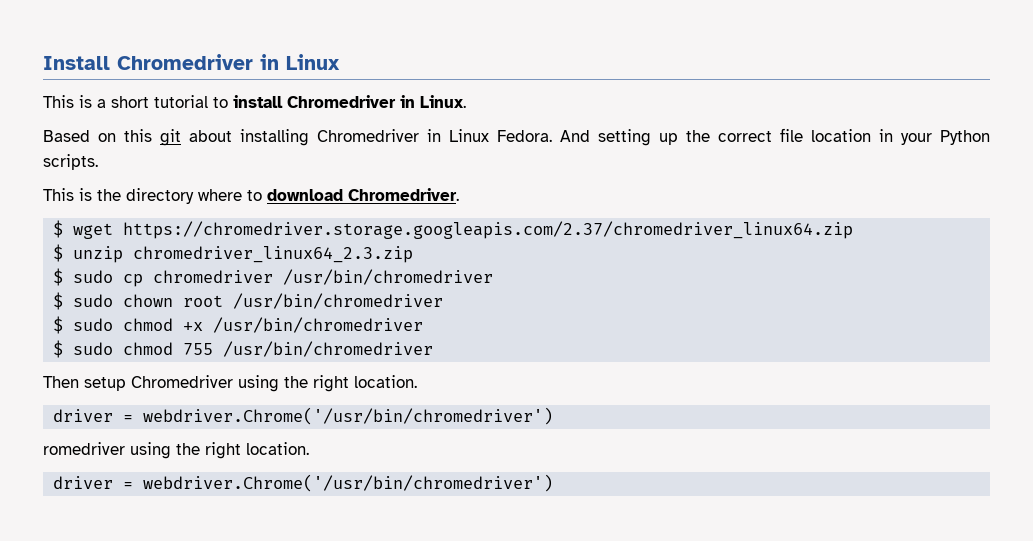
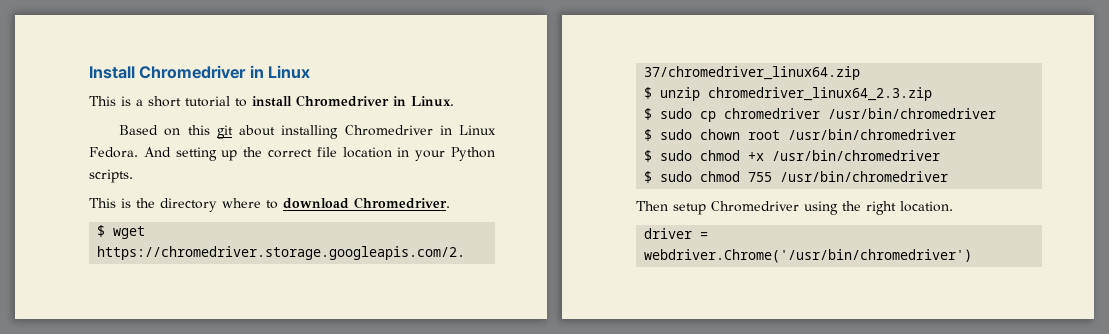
[43,442,309,459] [53,474,554,492] // romedriver using the right location. // driver = webdriver.Chrome('/usr/bin/chromedriver') -> (973, 256) none

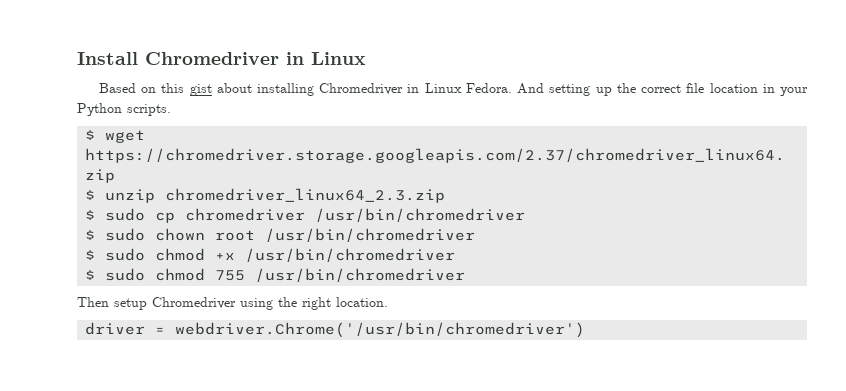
[89,95,454,107] // This is a short tutorial to install Chromedriver in Linux. -> (366, 58) none
[216,125,233,139] git -> [189,84,212,96] gist
[89,197,450,212] // This is the directory where to download Chromedriver. -> (171, 110) none

